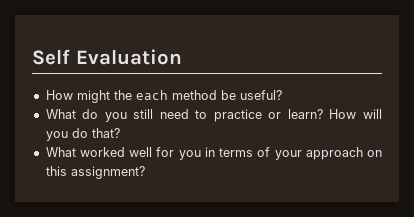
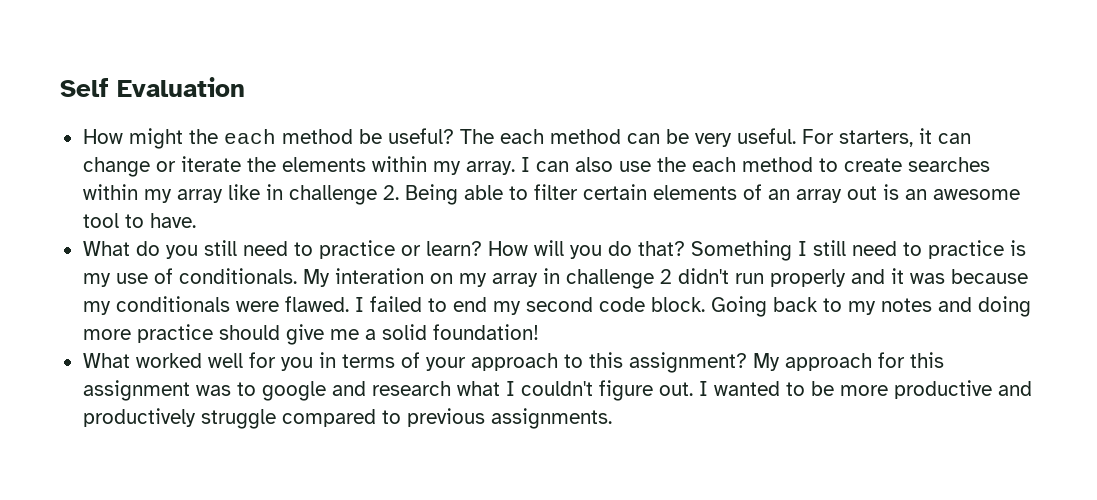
(282, 95) none -> [459,128,971,147] [82,156,990,177] [82,184,1020,205] [82,213,196,228] The each method can be very useful. For starters, it can change or iterate the elements within my array. I can also use the each method to create searches within my array like in challenge 2. Being able to filter certain elements of an array out is an awesome tool to have.
(120, 133) none -> [690,240,1026,261] [82,268,1028,289] [82,296,1031,317] [82,324,539,345] Something I still need to practice is my use of conditionals. My interation on my array in challenge 2 didn't run properly and it was because my conditionals were flawed. I failed to end my second code block. Going back to my notes and doing more practice should give me a solid foundation!
[367,150,382,157] on -> [563,354,583,368] to
(145, 172) none -> [752,352,944,371] [82,380,1032,401] [82,408,612,429] My approach for this assignment was to google and research what I couldn't figure out. I wanted to be more productive and productively struggle compared to previous assignments.

